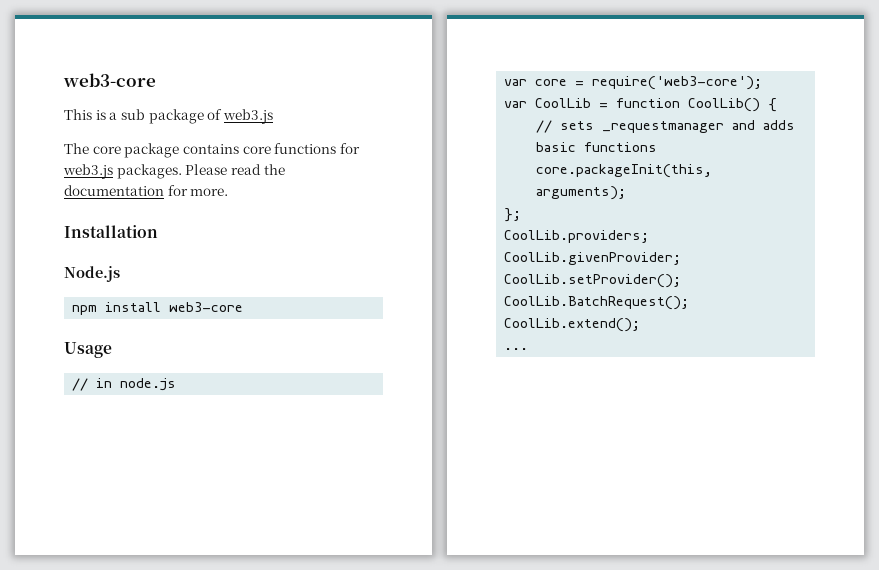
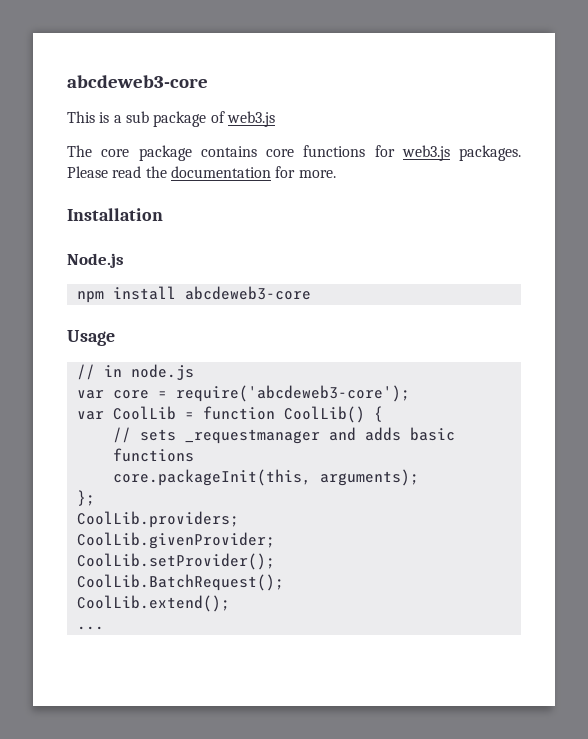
[63,73,156,87] web3-core -> [67,75,208,88] abcdeweb3-core
[169,302,244,312] web3-core -> [184,286,311,300] abcdeweb3-core
[592,76,763,90] require('web3-core'); -> [175,385,410,402] require('abcdeweb3-core');

